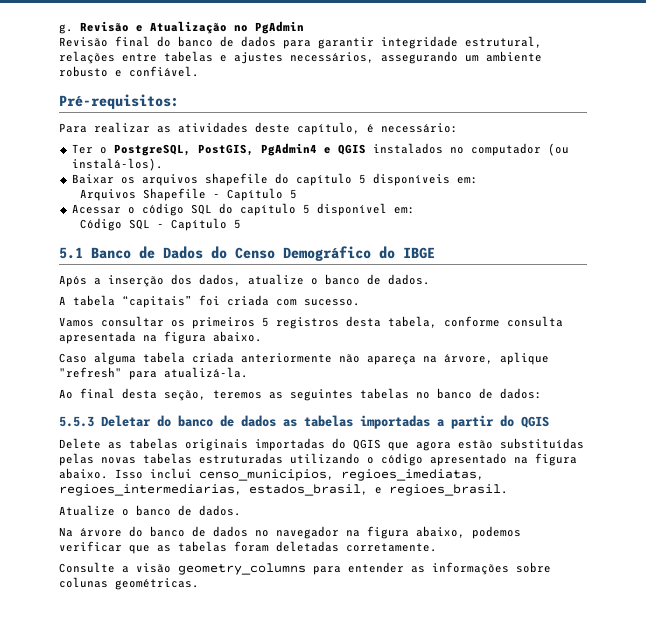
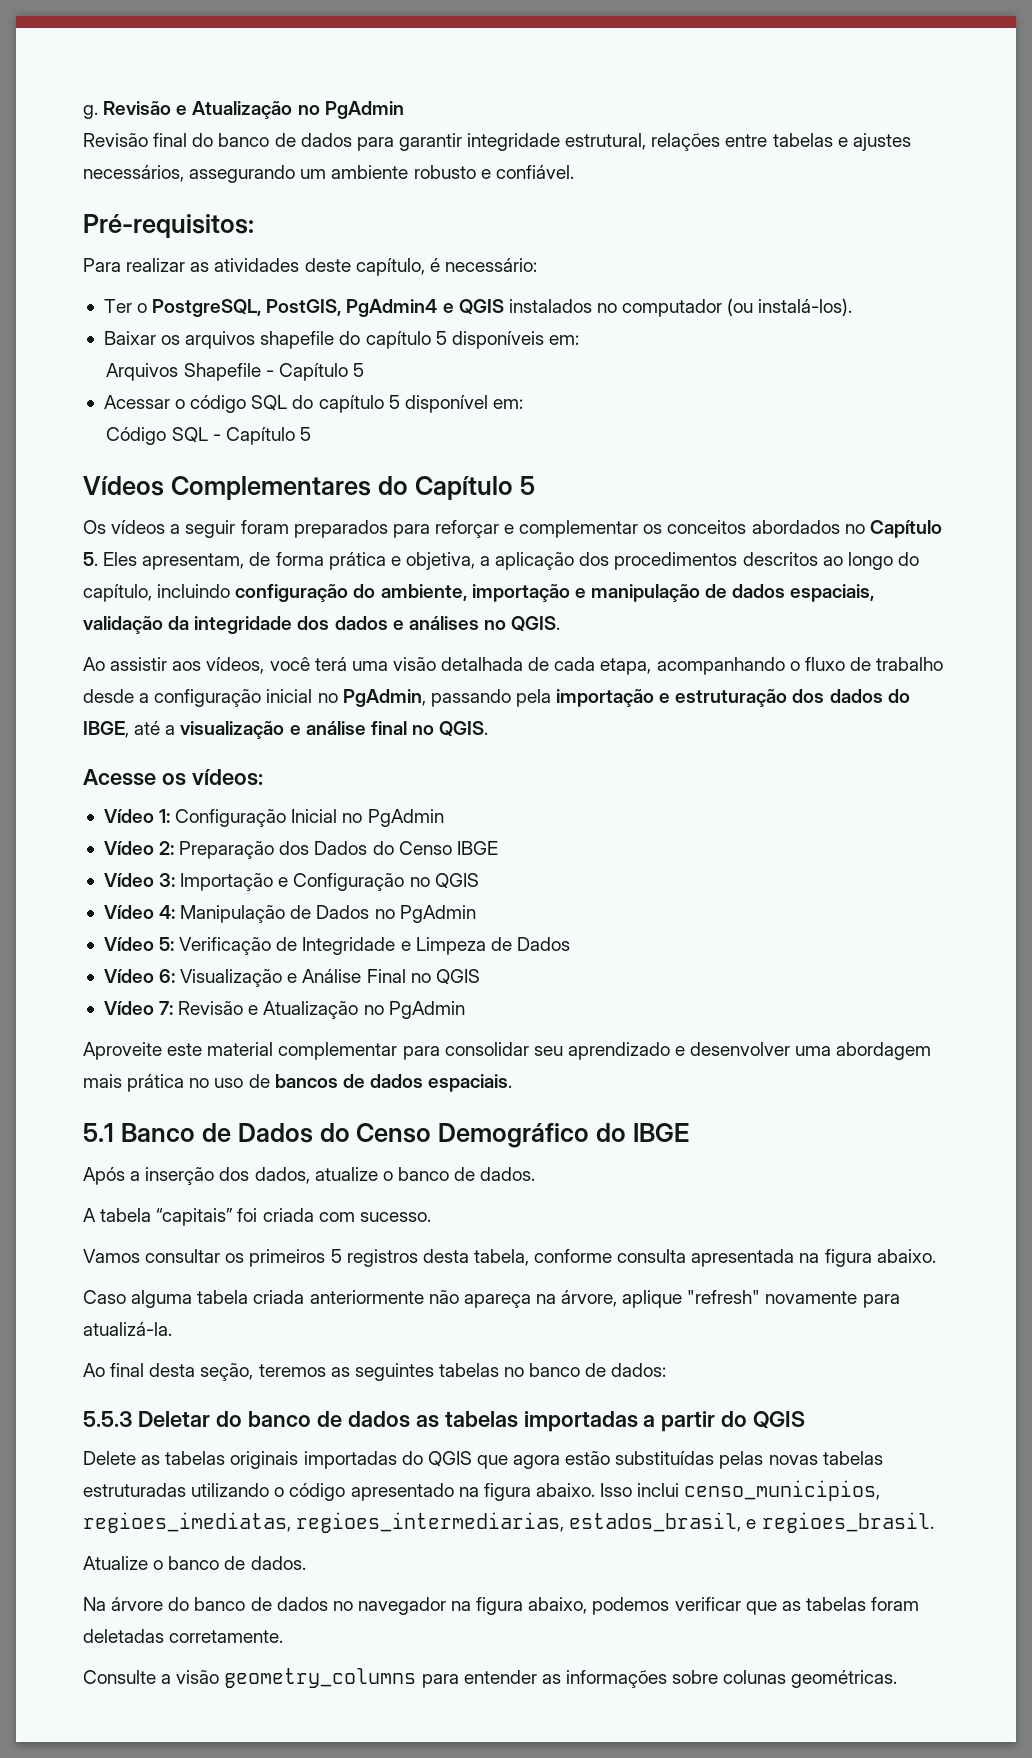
(242, 224) none -> [83,476,535,500] [83,520,942,538] [83,552,919,570] [83,584,875,602] [83,616,561,634] [83,657,944,675] [83,689,910,707] [83,721,489,739] [83,769,263,786] [103,809,444,827] [103,841,498,859] [103,873,479,891] [103,905,476,923] [103,937,570,955] [103,969,480,987] [103,1001,465,1019] [83,1042,932,1060] [83,1074,513,1092] // Vídeos Complementares do Capítulo 5 // Os vídeos a seguir foram preparados para reforçar e complementar os conceitos abordados no Capítulo 5. Eles apresentam, de forma prática e objetiva, a aplicação dos procedimentos descritos ao longo do capítulo, incluindo configuração do ambiente, importação e manipulação de dados espaciais, validação da integridade dos dados e análises no QGIS. // Ao assistir aos vídeos, você terá uma visão detalhada de cada etapa, acompanhando o fluxo de trabalho desde a configuração inicial no PgAdmin, passando pela importação e estruturação dos dados do IBGE, até a visualização e análise final no QGIS. // Acesse os vídeos: // Vídeo 1: Configuração Inicial no PgAdmin // Vídeo 2: Preparação dos Dados do Censo IBGE // Vídeo 3: Importação e Configuração no QGIS // Vídeo 4: Manipulação de Dados no PgAdmin // Vídeo 5: Verificação de Integridade e Limpeza de Dados // Vídeo 6: Visualização e Análise Final no QGIS // Vídeo 7: Revisão e Atualização no PgAdmin // Aproveite este material complementar para consolidar seu aprendizado e desenvolver uma abordagem mais prática no uso de bancos de dados espaciais.
(122, 372) none -> [765,1291,858,1304] novamente

